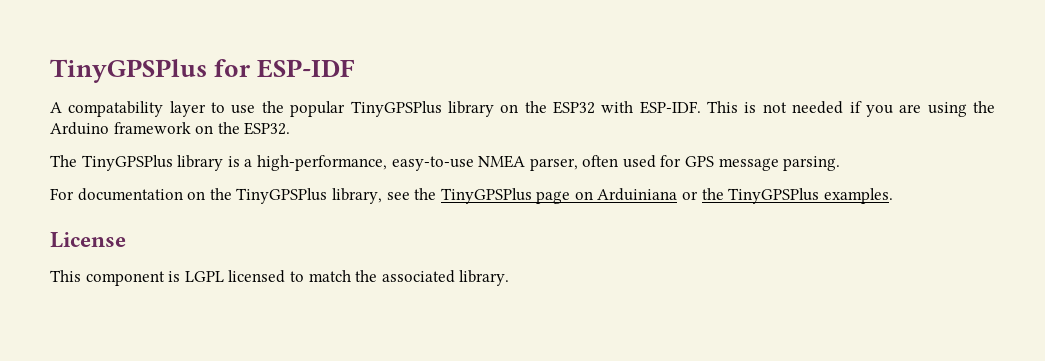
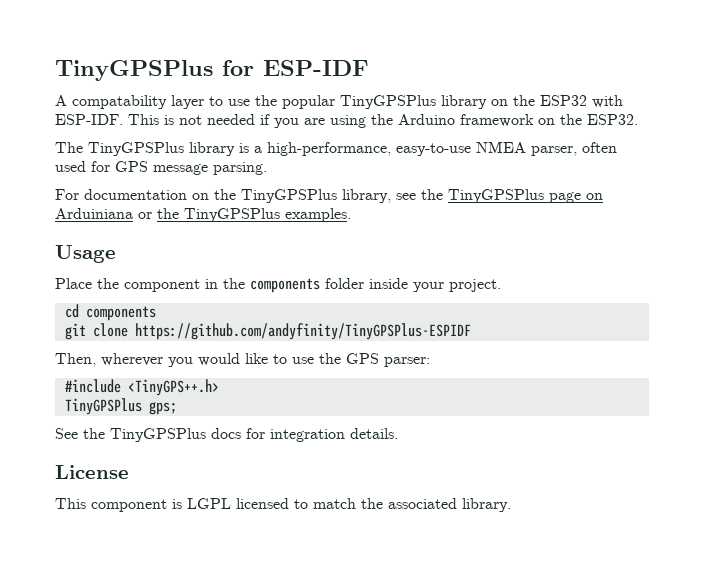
(893, 196) none -> [55,245,116,263] [55,278,501,293] [64,304,156,321] [64,323,471,340] [55,353,430,367] [64,379,219,396] [64,398,177,415] [55,428,398,442] // Usage // Place the component in the components folder inside your project. // cd components // git clone https://github.com/andyfinity/TinyGPSPlus-ESPIDF // Then, wherever you would like to use the GPS parser: // #include <TinyGPS++.h> // TinyGPSPlus gps; // See the TinyGPSPlus docs for integration details.

